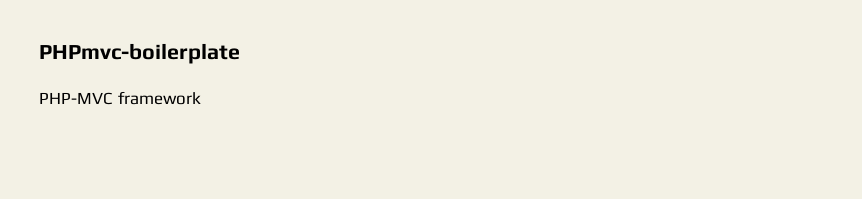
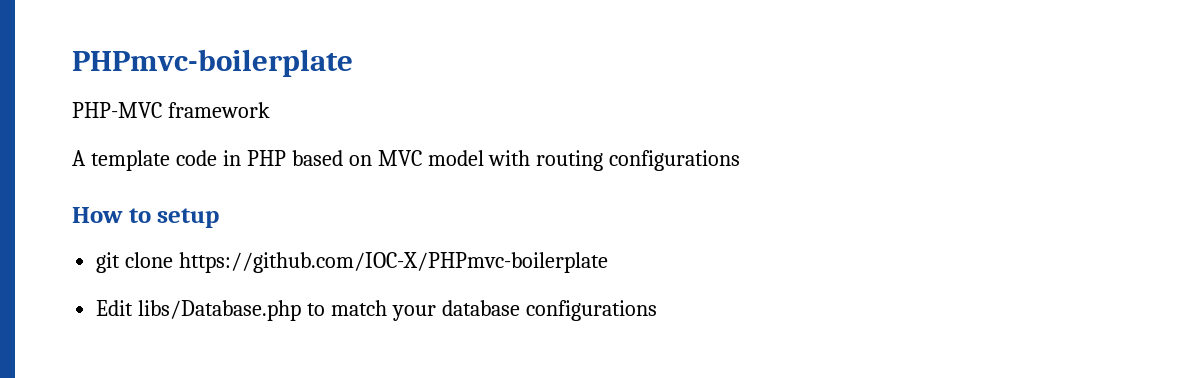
(201, 98) none -> [72,150,741,171] [72,207,220,228] [96,252,609,273] [96,300,657,321] // A template code in PHP based on MVC model with routing configurations // How to setup // git clone https://github.com/IOC-X/PHPmvc-boilerplate // Edit libs/Database.php to match your database configurations

